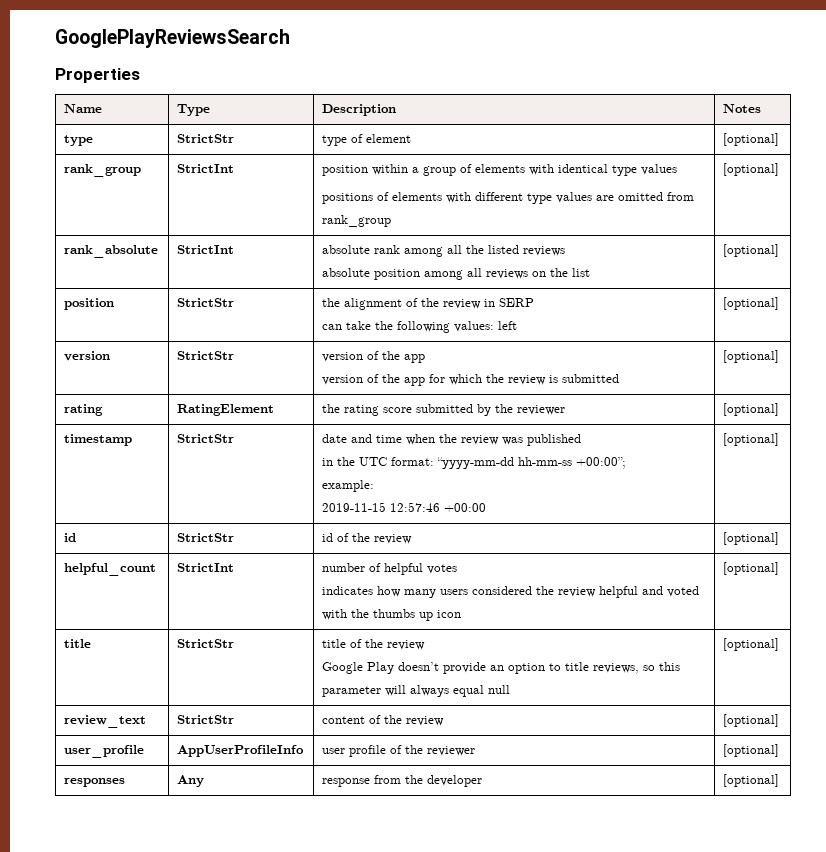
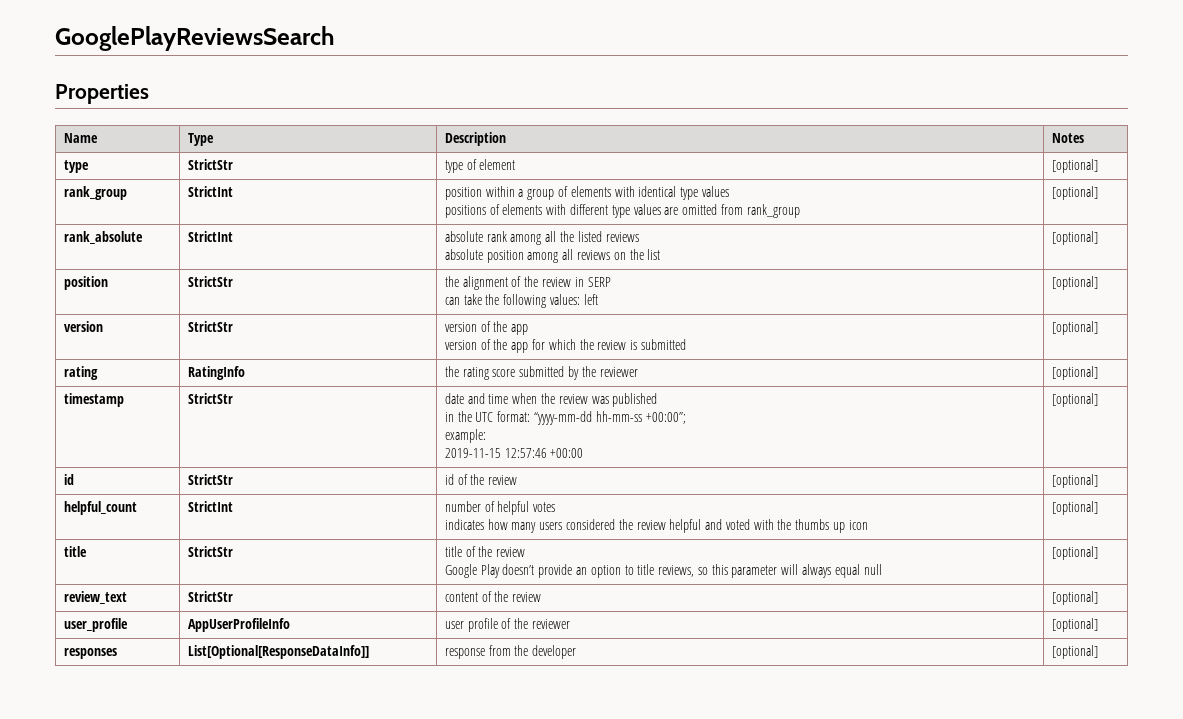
[177,404,275,416] RatingElement -> [187,366,245,380] RatingInfo
[177,775,205,787] Any -> [187,645,369,659] List[Optional[ResponseDataInfo]]

